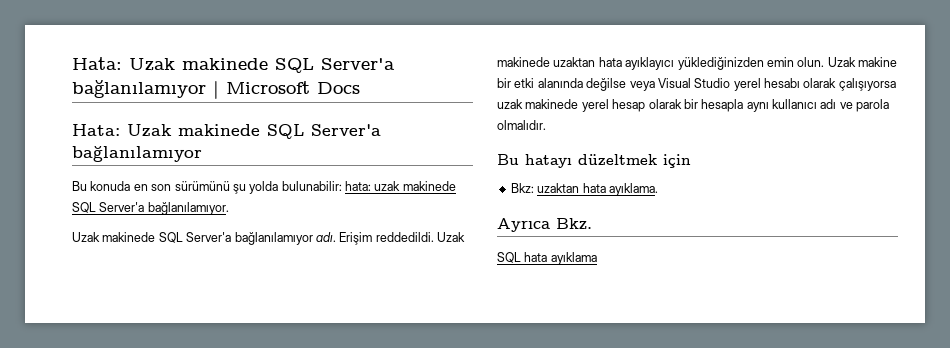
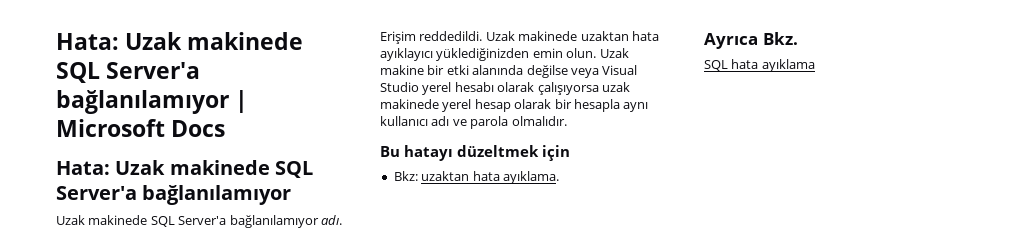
[72,181,456,194] [72,202,229,215] // Bu konuda en son sürümünü şu yolda bulunabilir: hata: uzak makinede SQL Server'a bağlanılamıyor. -> (292, 195) none

